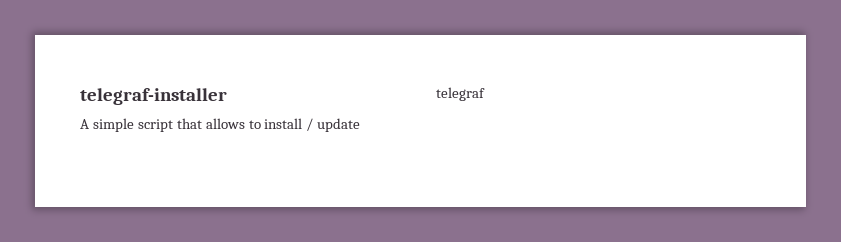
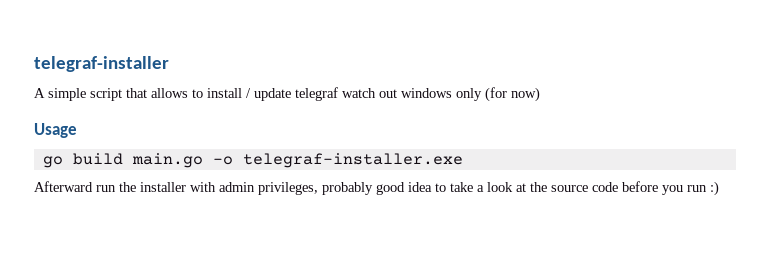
(485, 94) none -> [342,87,540,102] [34,123,77,138] [42,153,463,168] [34,181,719,196] watch out windows only (for now) // Usage // go build main.go -o telegraf-installer.exe // Afterward run the installer with admin privileges, probably good idea to take a look at the source code before you run :)

